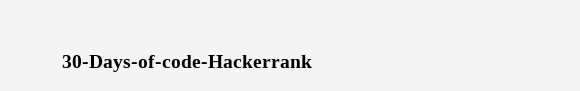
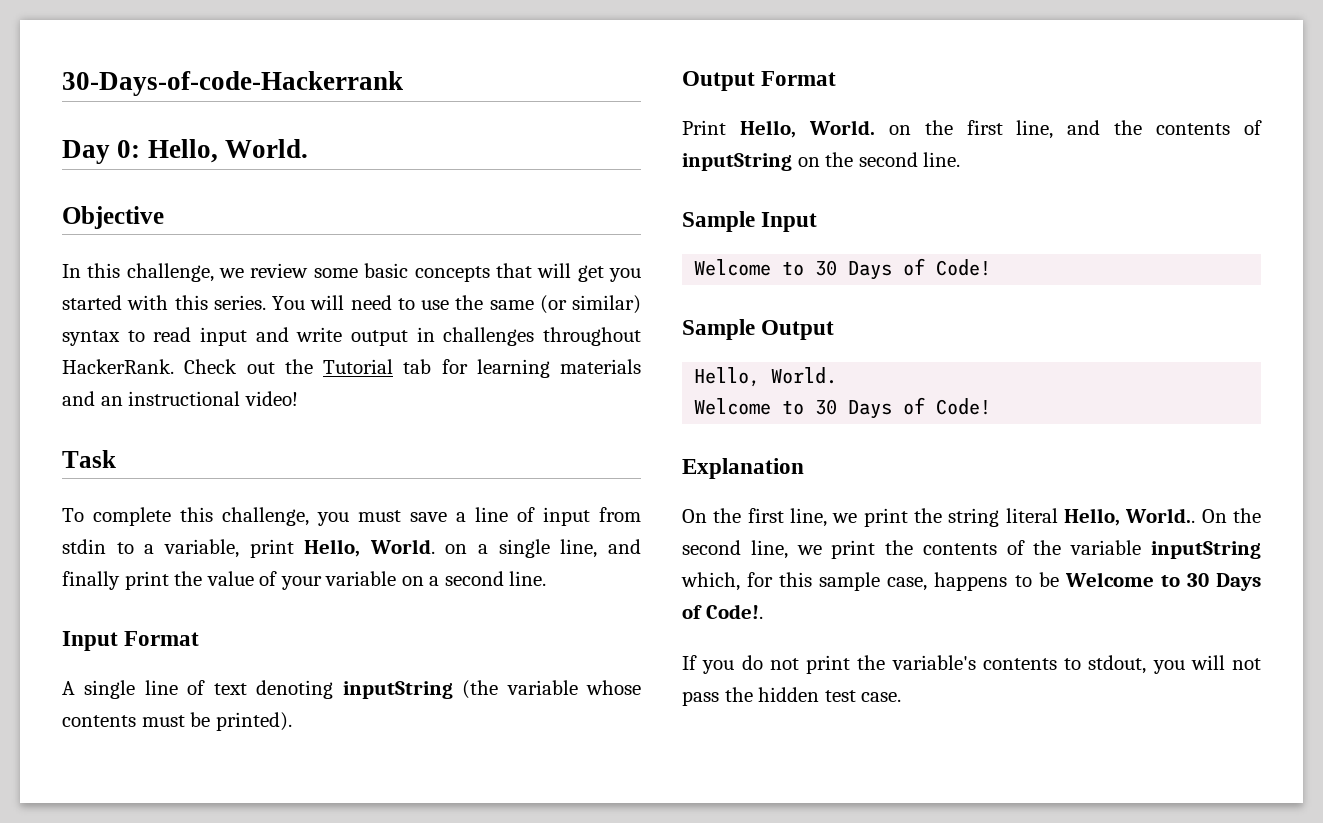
(312, 63) none -> [62,139,308,164] [62,206,164,229] [62,263,642,282] [62,295,641,314] [62,327,642,346] [62,359,641,378] [62,391,298,406] [62,450,116,468] [62,507,641,526] [62,539,641,558] [62,571,547,590] [62,631,200,651] [62,680,642,699] [62,712,292,731] [682,71,837,91] [682,120,1262,139] [682,152,961,171] [682,211,818,232] [694,258,992,280] [682,319,835,340] [694,367,838,387] [694,397,992,419] [682,458,804,479] [682,508,1261,527] [682,540,1261,559] [681,572,1261,591] [682,604,763,619] [682,655,1261,674] [682,687,902,706] // Day 0: Hello, World. // Objective // In this challenge, we review some basic concepts that will get you started with this series. You will need to use the same (or similar) syntax to read input and write output in challenges throughout HackerRank. Check out the Tutorial tab for learning materials and an instructional video! // Task // To complete this challenge, you must save a line of input from stdin to a variable, print Hello, World. on a single line, and finally print the value of your variable on a second line. // Input Format // A single line of text denoting inputString (the variable whose contents must be printed). // Output Format // Print Hello, World. on the first line, and the contents of inputString on the second line. // Sample Input // Welcome to 30 Days of Code! // Sample Output // Hello, World. // Welcome to 30 Days of Code! // Explanation // On the first line, we print the string literal Hello, World.. On the second line, we print the contents of the variable inputString which, for this sample case, happens to be Welcome to 30 Days of Code!. // If you do not print the variable's contents to stdout, you will not pass the hidden test case.

